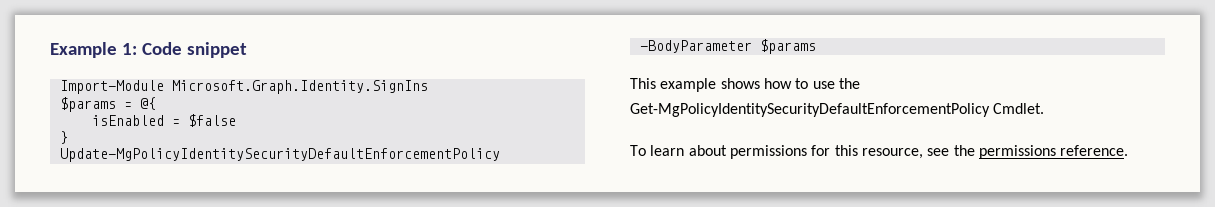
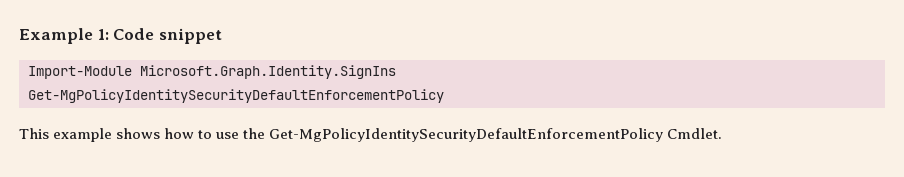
[59,97,156,112] [91,114,236,127] [59,131,68,144] [59,148,500,162] [639,39,816,54] $params = @{ // isEnabled = $false // } // Update-MgPolicyIdentitySecurityDefaultEnforcementPolicy -BodyParameter $params -> [28,89,444,103] Get-MgPolicyIdentitySecurityDefaultEnforcementPolicy
[630,145,1129,159] // To learn about permissions for this resource, see the permissions reference. -> (723, 133) none

